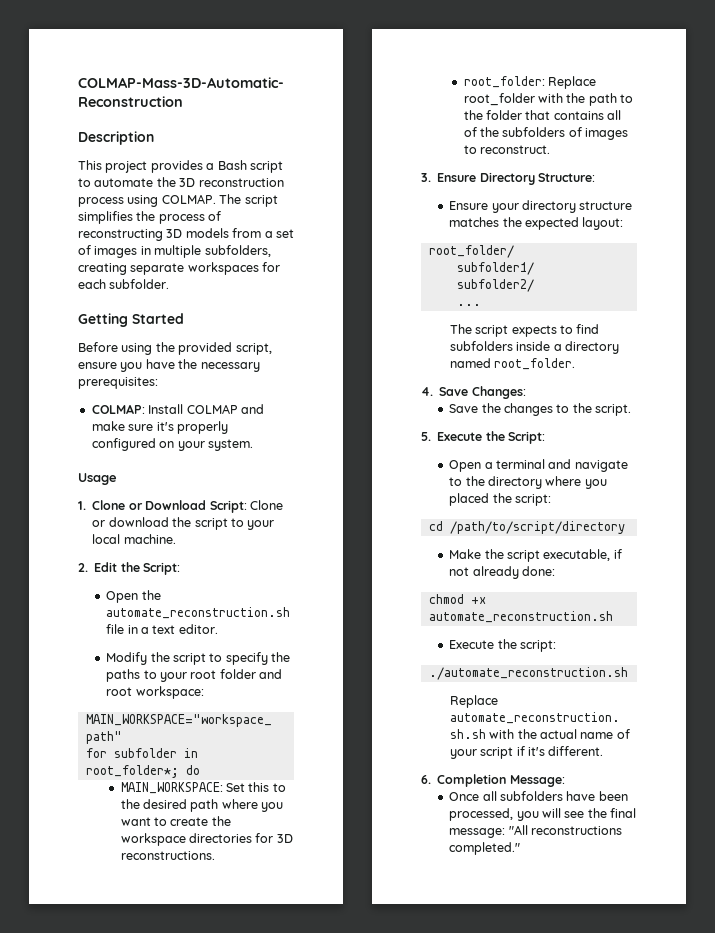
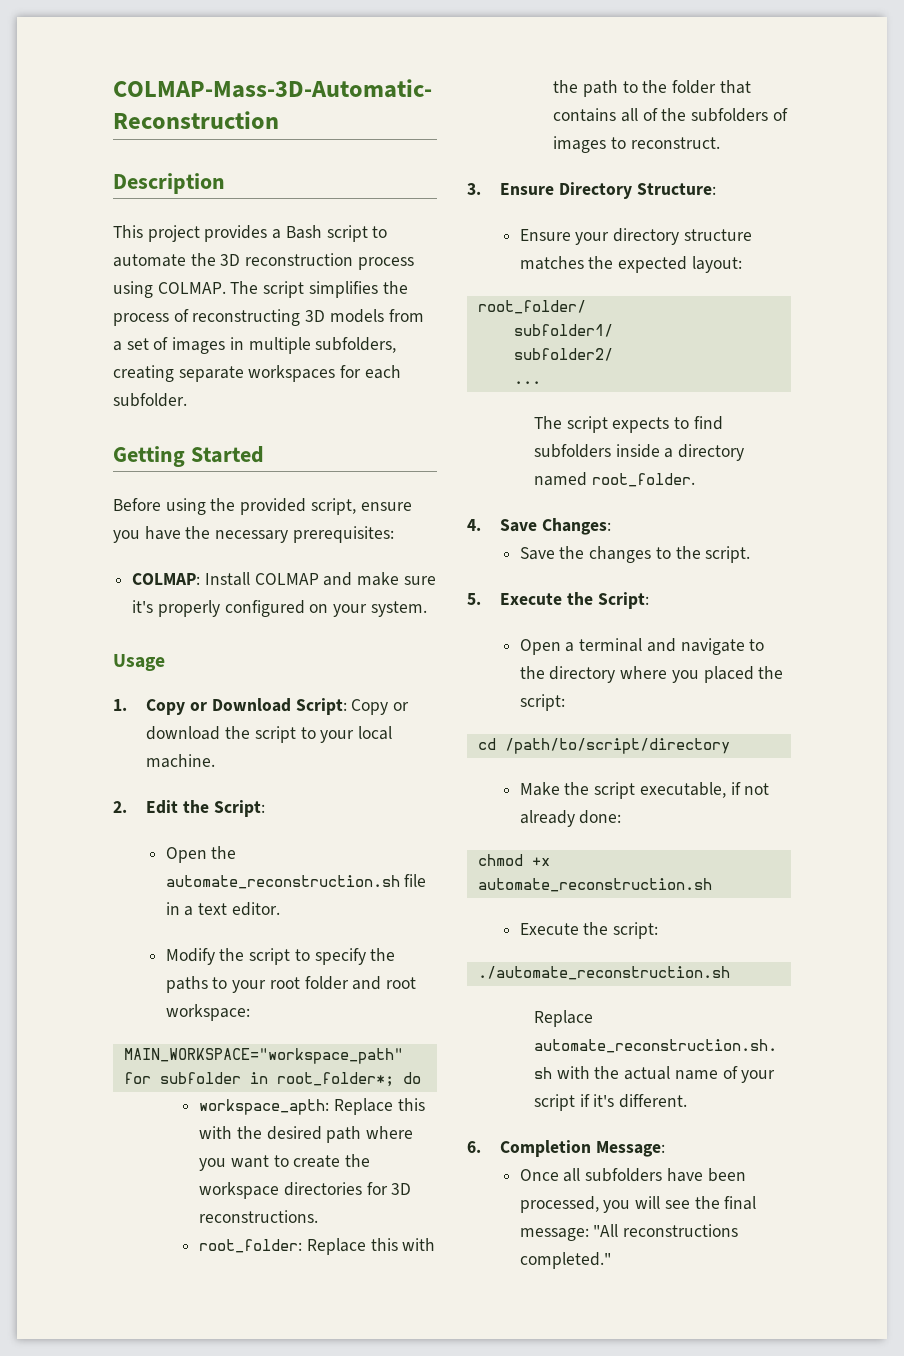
[92,500,126,510] Clone -> [146,699,186,715] Copy
[249,500,283,510] Clone -> [351,699,389,715] Copy
[120,782,286,794] MAIN_WORKSPACE: Set this to -> [199,1098,425,1115] [199,1126,233,1139] workspace_apth: Replace this with
[463,93,535,106] root_folder -> [370,1238,398,1251] this

